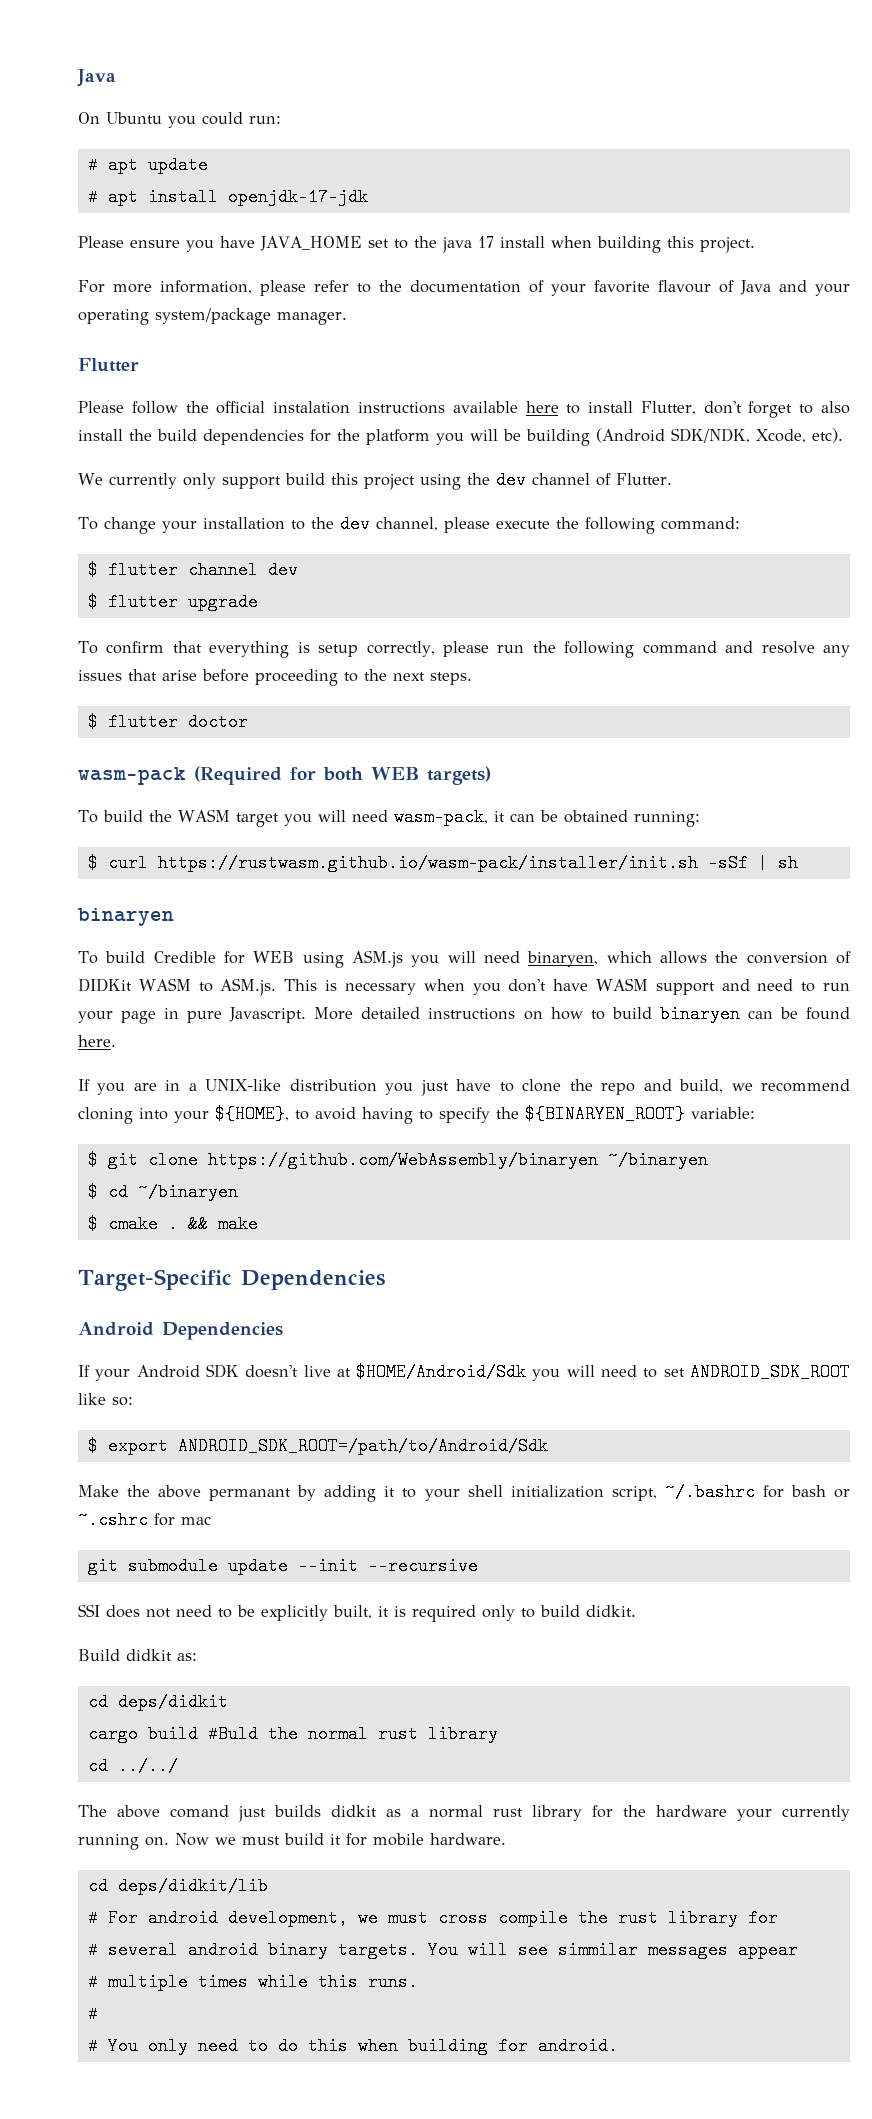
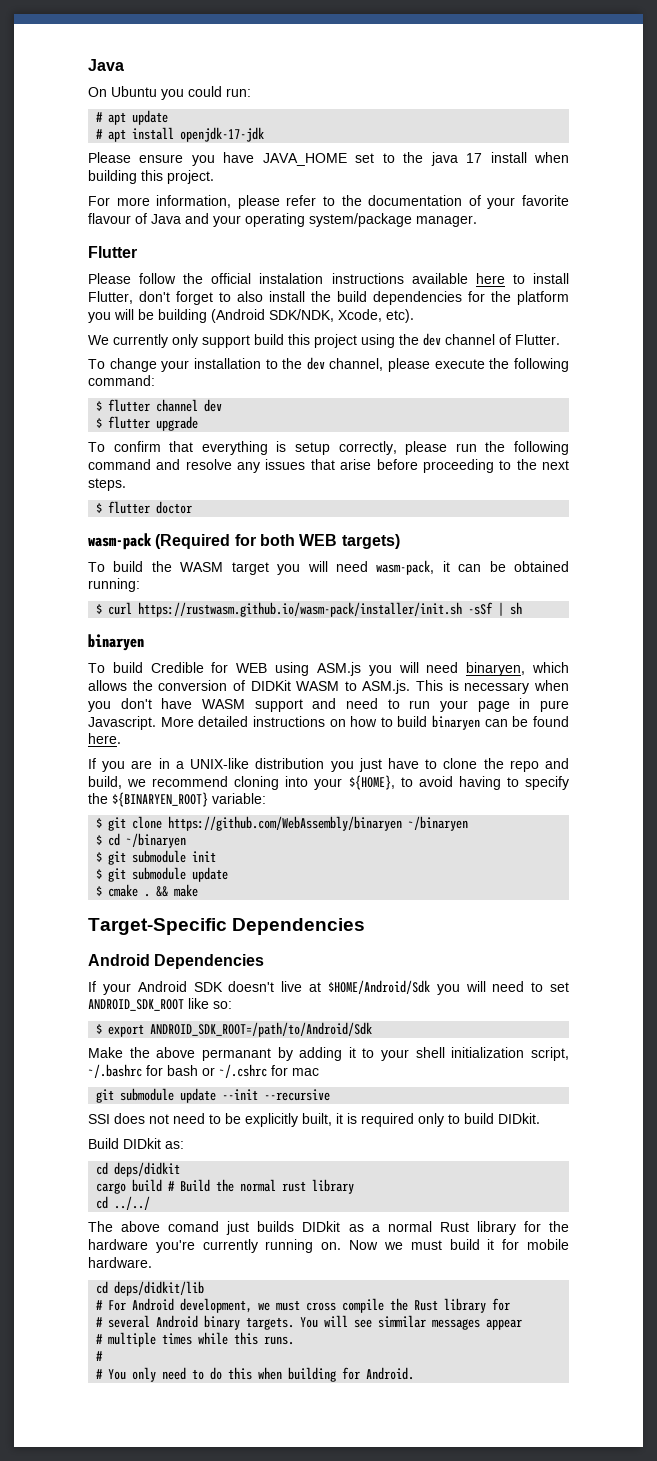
(238, 1192) none -> [96,850,217,865] [96,867,229,882] // $ git submodule init // $ git submodule update
[78,1511,148,1529] ~.cshrc -> [219,1064,267,1078] ~/.cshrc
[586,1605,636,1617] [78,1649,172,1661] didkit. // Build didkit -> [498,1113,540,1124] [88,1138,161,1149] DIDkit. // Build DIDkit
[207,1725,258,1743] #Buld -> [168,1179,211,1192] # Build
[331,1805,377,1817] didkit -> [302,1221,341,1232] DIDkit
[493,1808,523,1817] rust -> [439,1222,469,1232] Rust
[737,1809,772,1821] your -> [155,1240,195,1253] you're
[147,1909,218,1927] android -> [132,1298,175,1311] Android
[617,1909,658,1927] rust -> [414,1300,439,1311] Rust
[187,1941,258,1959] android -> [156,1315,199,1328] Android
[537,2037,618,2055] android. -> [366,1367,415,1380] Android.

